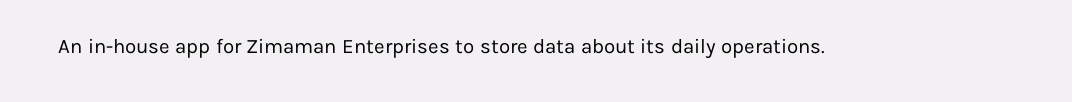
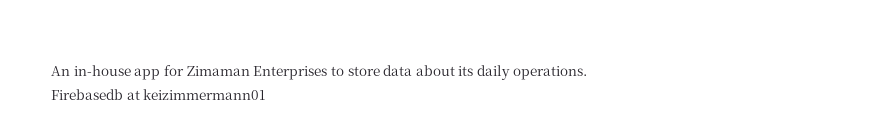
(826, 48) none -> [51,89,266,100] // Firebasedb at keizimmermann01

